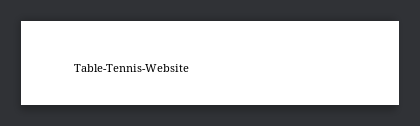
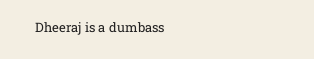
[74,64,189,72] Table-Tennis-Website -> [35,22,164,35] Dheeraj is a dumbass

